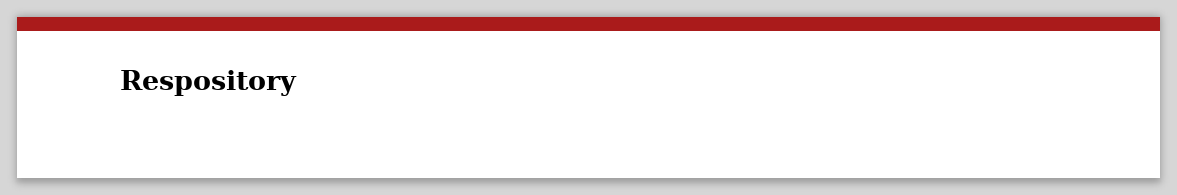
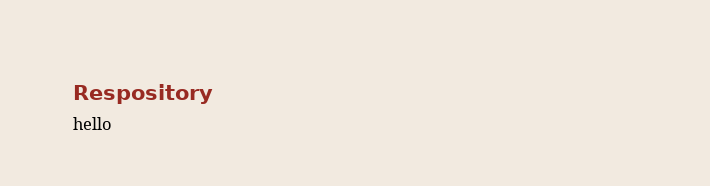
(297, 83) none -> [73,117,112,130] // hello

